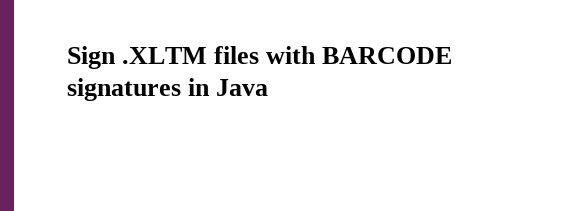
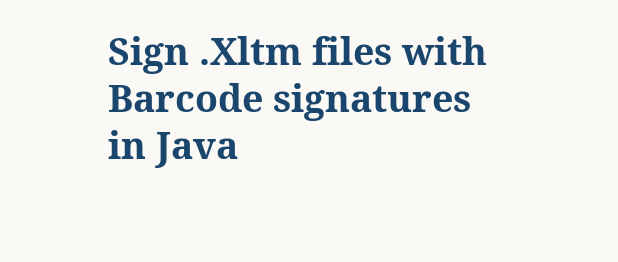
[122,47,208,64] .XLTM -> [199,36,303,65] .Xltm
[322,47,453,64] BARCODE -> [108,83,263,112] Barcode

